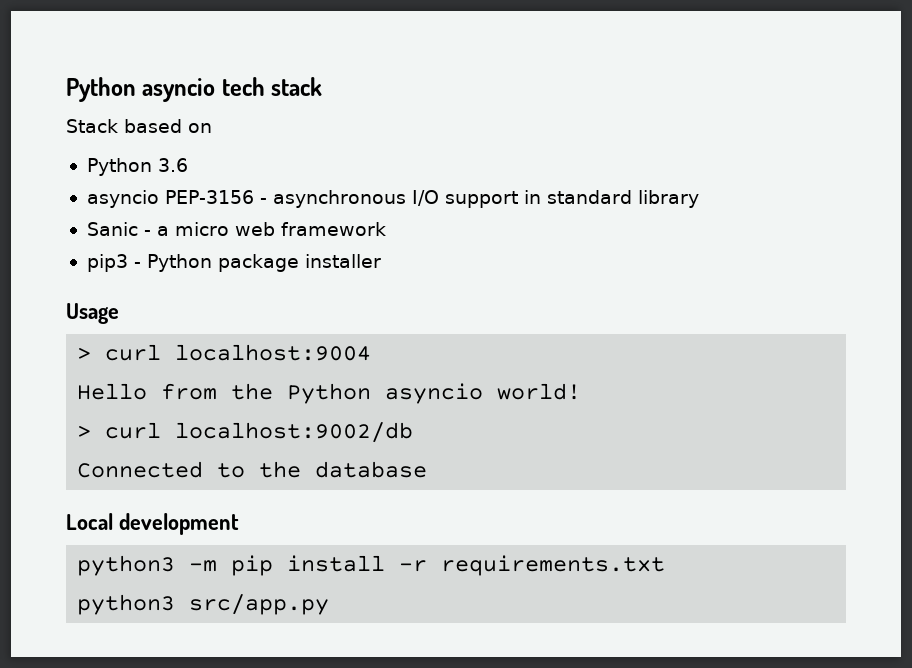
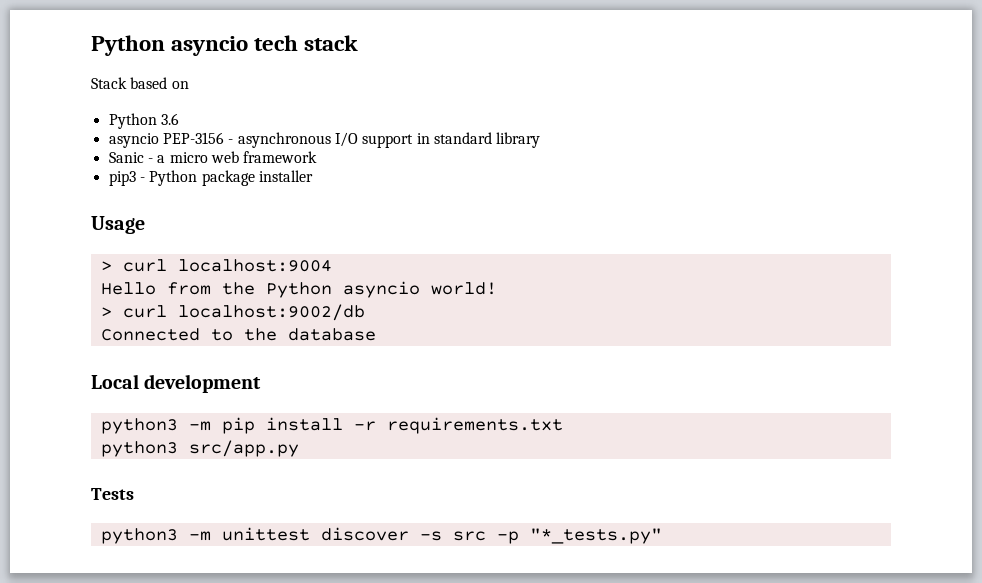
(330, 604) none -> [91,488,134,500] [100,527,662,544] // Tests // python3 -m unittest discover -s src -p "*_tests.py"

